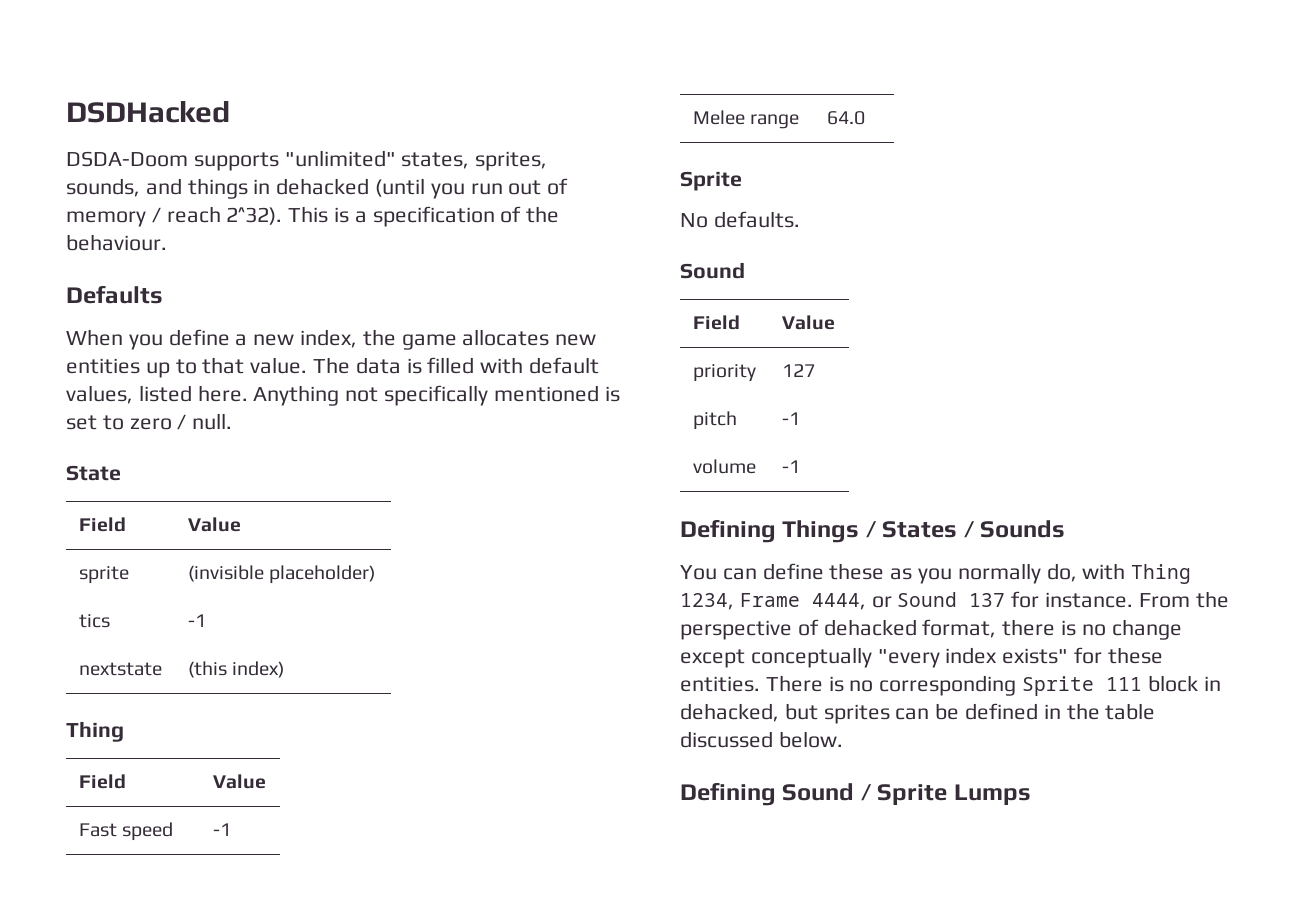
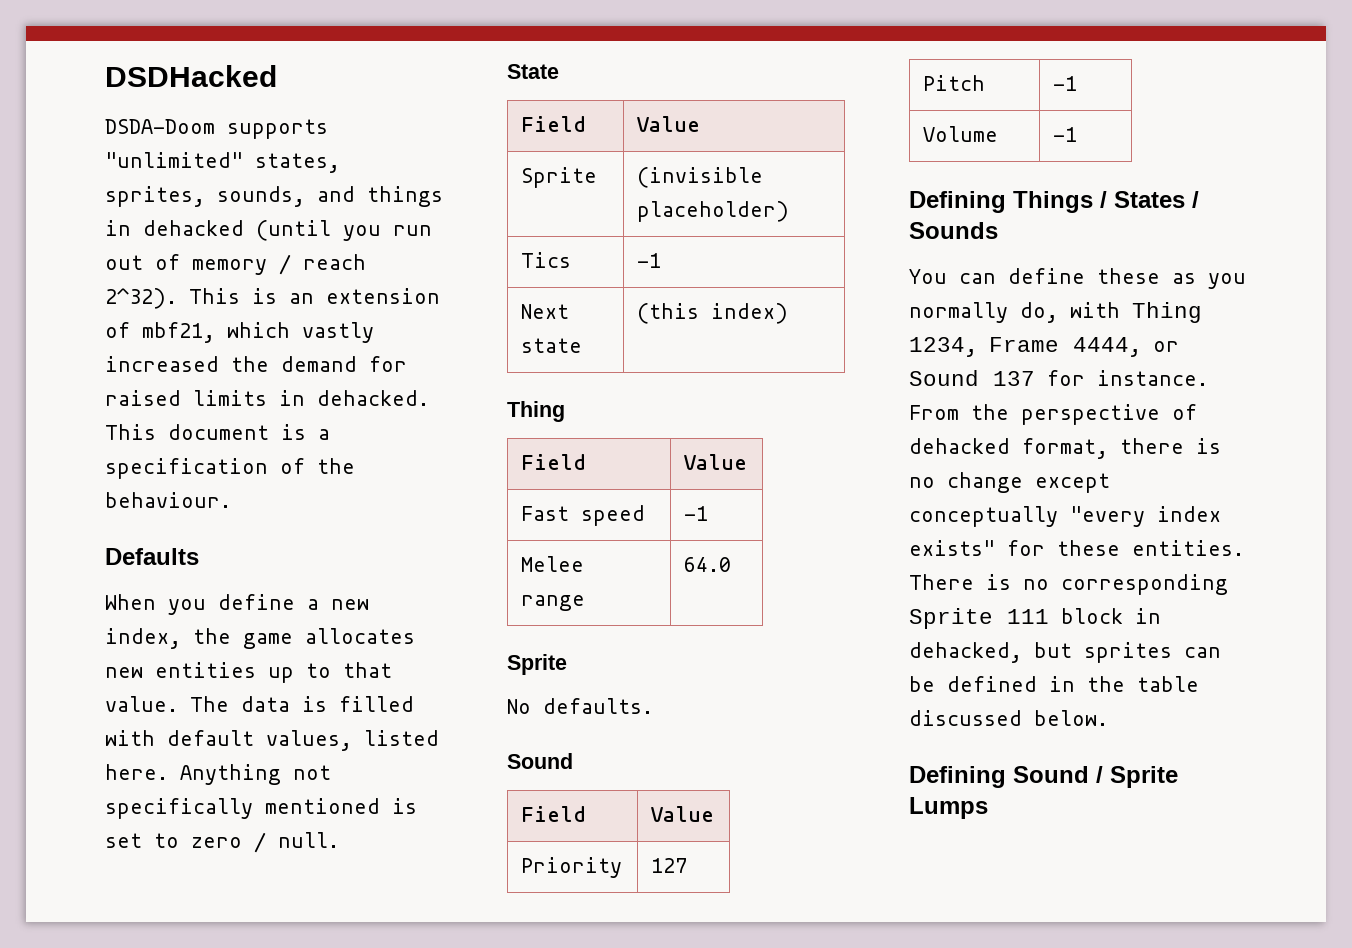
(350, 215) none -> [289,288,440,304] [105,322,374,343] [105,356,407,372] [105,390,429,406] [105,424,306,440] an extension of mbf21, which vastly increased the demand for raised limits in dehacked. This document is
[78,566,129,584] sprite -> [521,167,598,188] Sprite
[78,614,110,628] [187,614,206,627] [78,662,162,676] tics | -1 // nextstate -> [521,252,572,268] [637,253,662,268] [521,304,570,319] [521,338,583,353] Tics | -1 // Next state
[692,364,756,382] priority -> [521,857,623,878] Priority
[692,411,737,430] [781,412,800,425] [692,459,756,474] pitch | -1 // volume -> [923,75,986,91] [1053,76,1078,91] [923,126,999,142] Pitch | -1 // Volume

